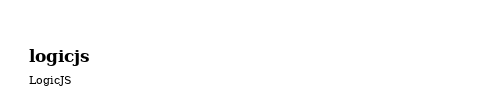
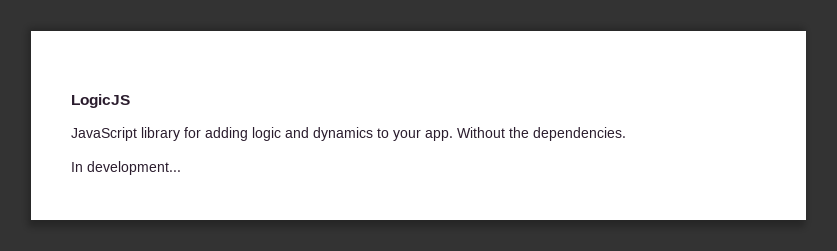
[29,49,90,66] [29,76,72,86] logicjs // LogicJS -> [71,94,130,108] [71,127,626,141] [71,161,181,175] LogicJS // JavaScript library for adding logic and dynamics to your app. Without the dependencies. // In development...

